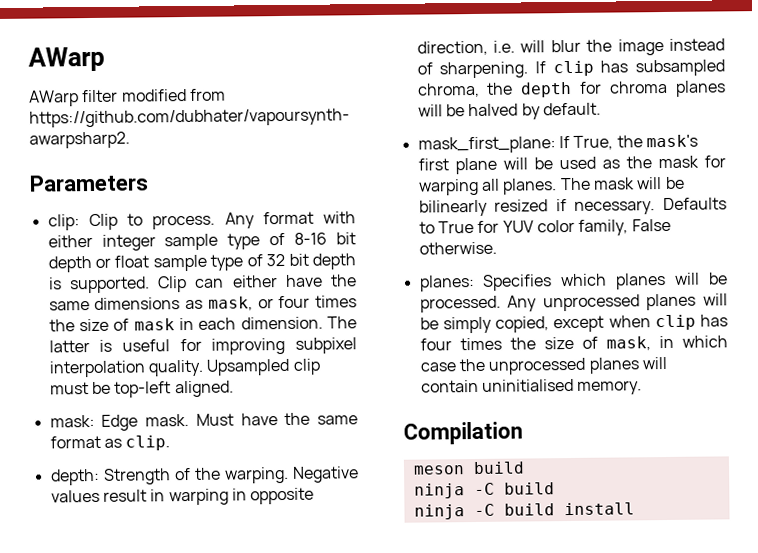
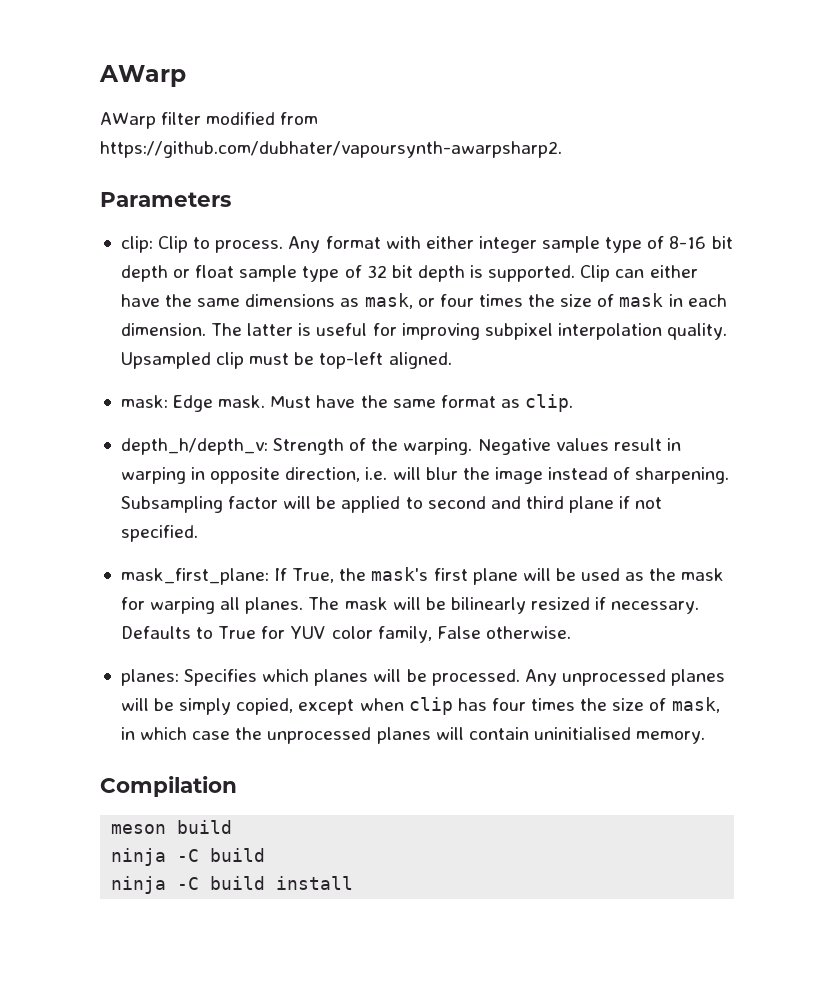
[50,468,100,486] depth: -> [120,438,268,455] depth_h/depth_v:
[534,59,725,77] [416,80,726,98] [417,102,601,120] If clip has subsampled chroma, the depth for chroma planes will be halved by default. -> [120,496,663,513] [120,525,198,542] Subsampling factor will be applied to second and third plane if not specified.

